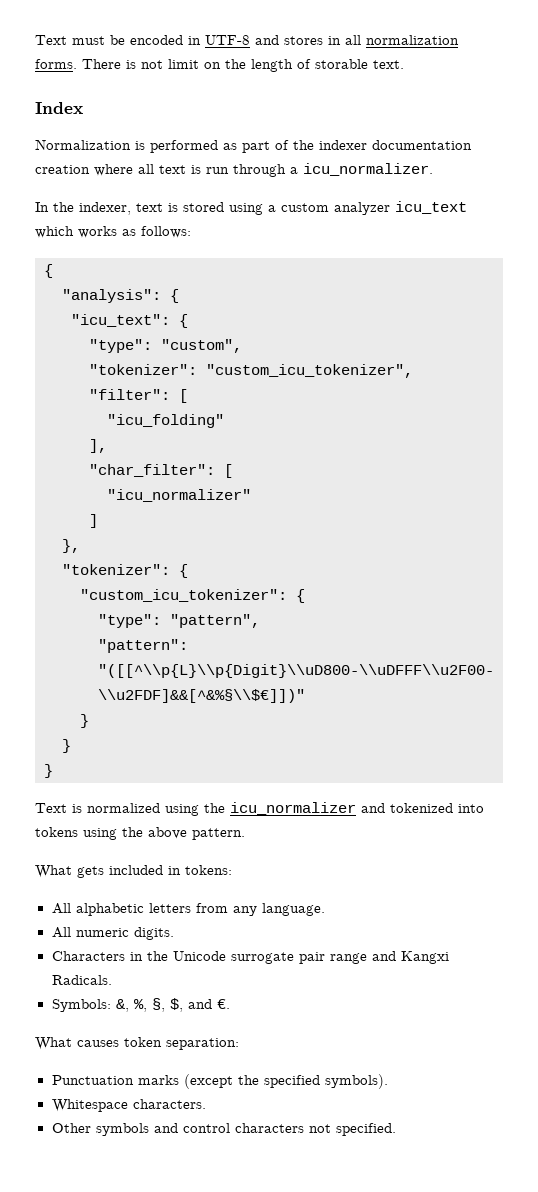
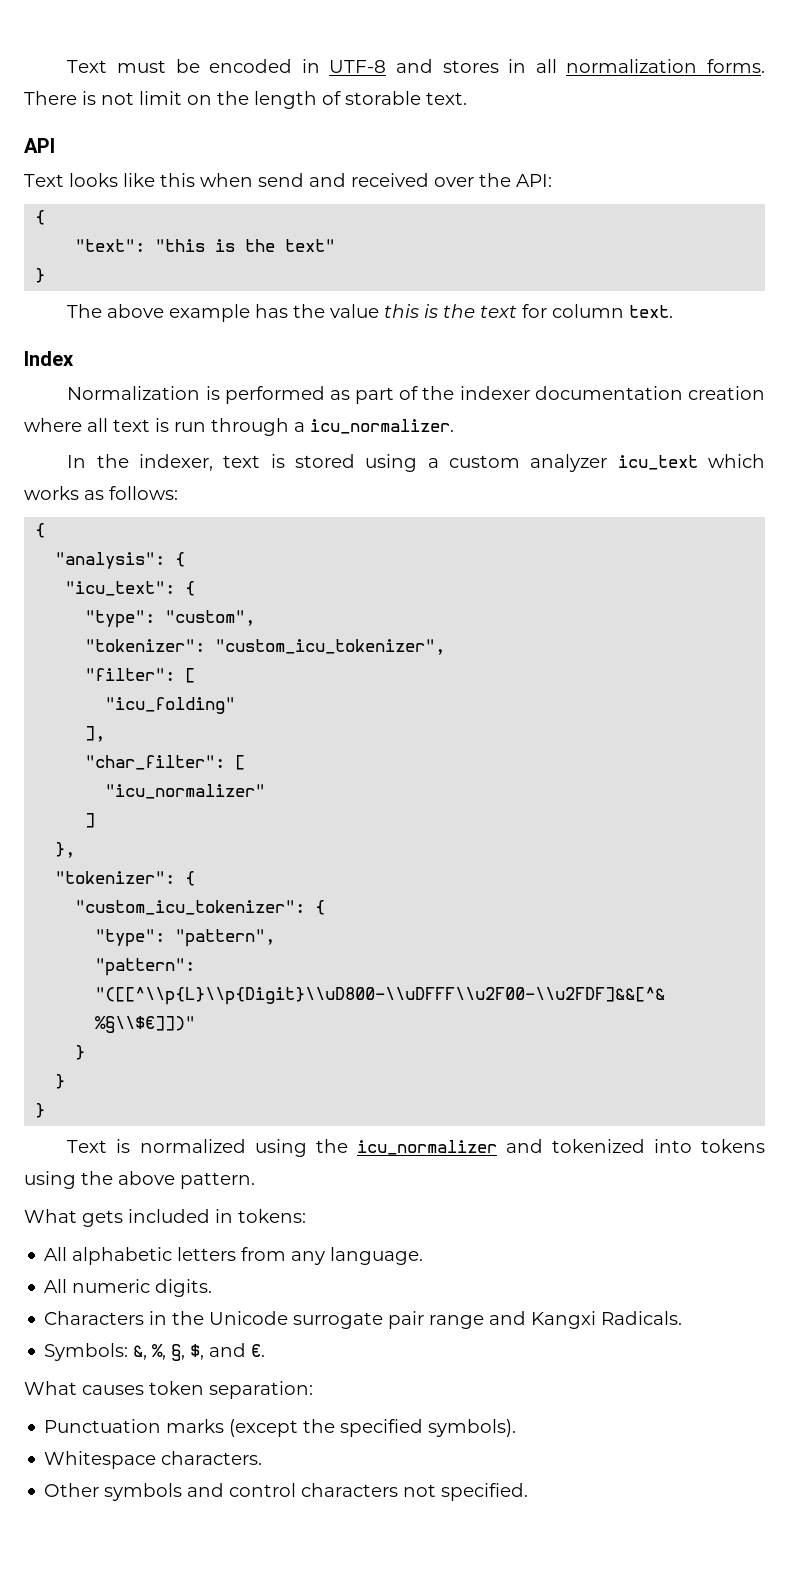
(404, 64) none -> [24,138,55,153] [24,173,552,187] [35,210,46,225] [75,239,336,252] [35,268,46,283] [67,304,674,322] // API // Text looks like this when send and received over the API: // { // "text": "this is the text" // } // The above example has the value this is the text for column text.

